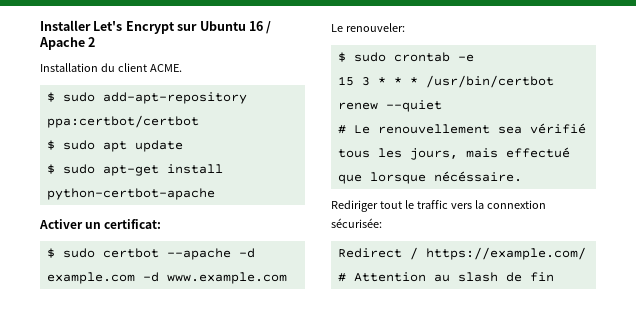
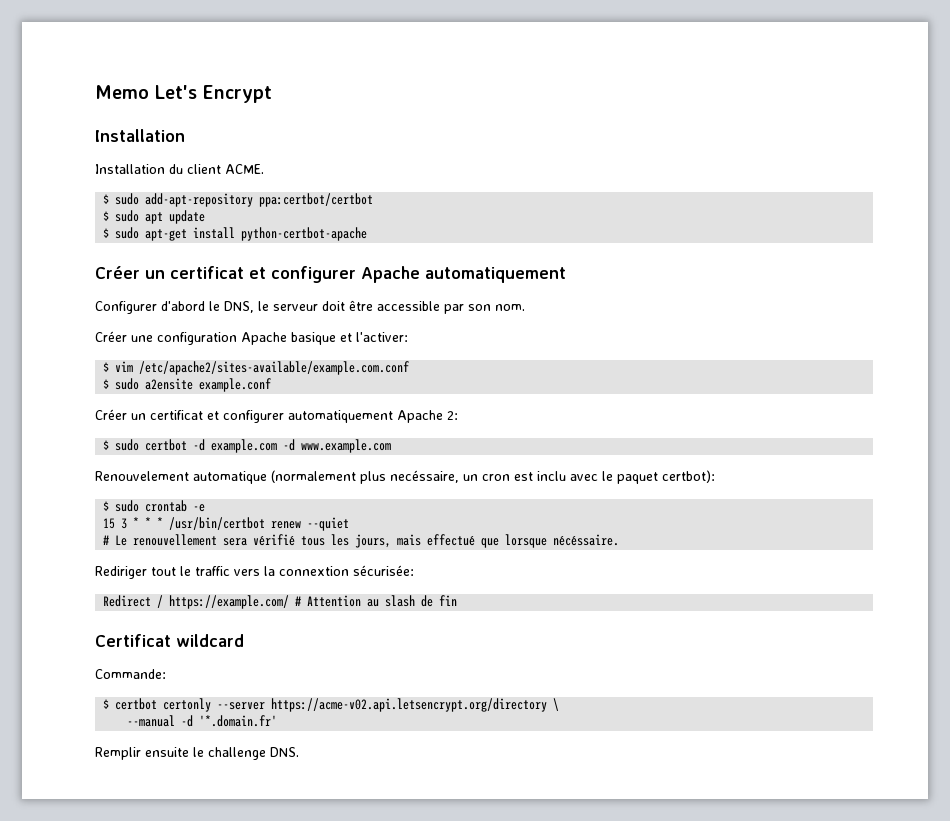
[40,20,91,31] Installer -> [95,85,149,99] Memo
[177,21,272,34] [39,37,96,50] sur Ubuntu 16 / Apache 2 -> [95,129,185,142] // Installation
[39,219,162,229] Activer un certificat: -> [95,266,566,283] [95,300,525,314] [95,331,408,345] [103,361,410,375] [103,378,272,392] [95,409,458,423] Créer un certificat et configurer Apache automatiquement // Configurer d'abord le DNS, le serveur doit être accessible par son nom. // Créer une configuration Apache basique et l'activer: // $ vim /etc/apache2/sites-available/example.com.conf // $ sudo a2ensite example.conf // Créer un certificat et configurer automatiquement Apache 2:
[166,248,231,260] --apache -> (188, 445) none
[331,23,405,32] Le renouveler: -> [95,470,715,484] Renouvelement automatique (normalement plus necéssaire, un cron est inclu avec le paquet certbot):
[497,126,522,134] sea -> [223,538,248,546] sera
(554, 277) none -> [95,634,244,647] [95,669,166,679] [103,698,560,712] [127,715,278,727] [95,747,299,760] // Certificat wildcard // Commande: // $ certbot certonly --server https://acme-v02.api.letsencrypt.org/directory \ // --manual -d '*.domain.fr' // Remplir ensuite le challenge DNS.

